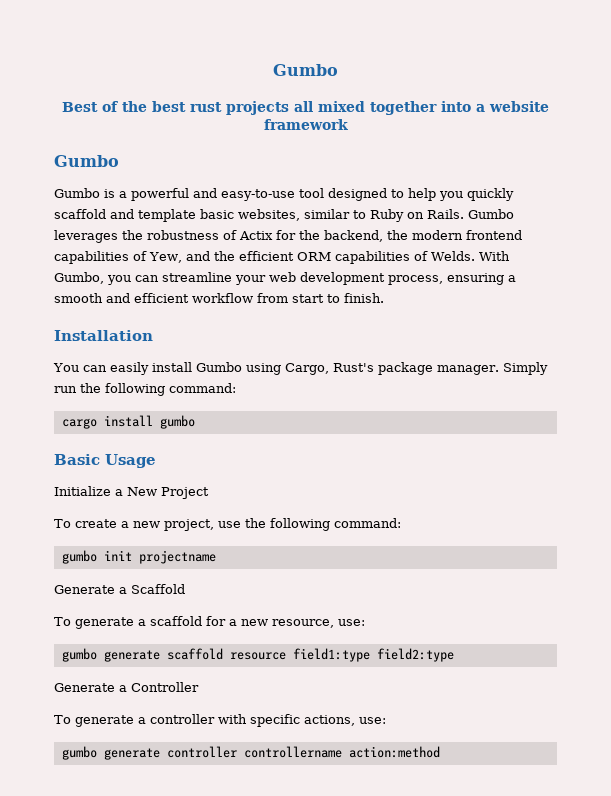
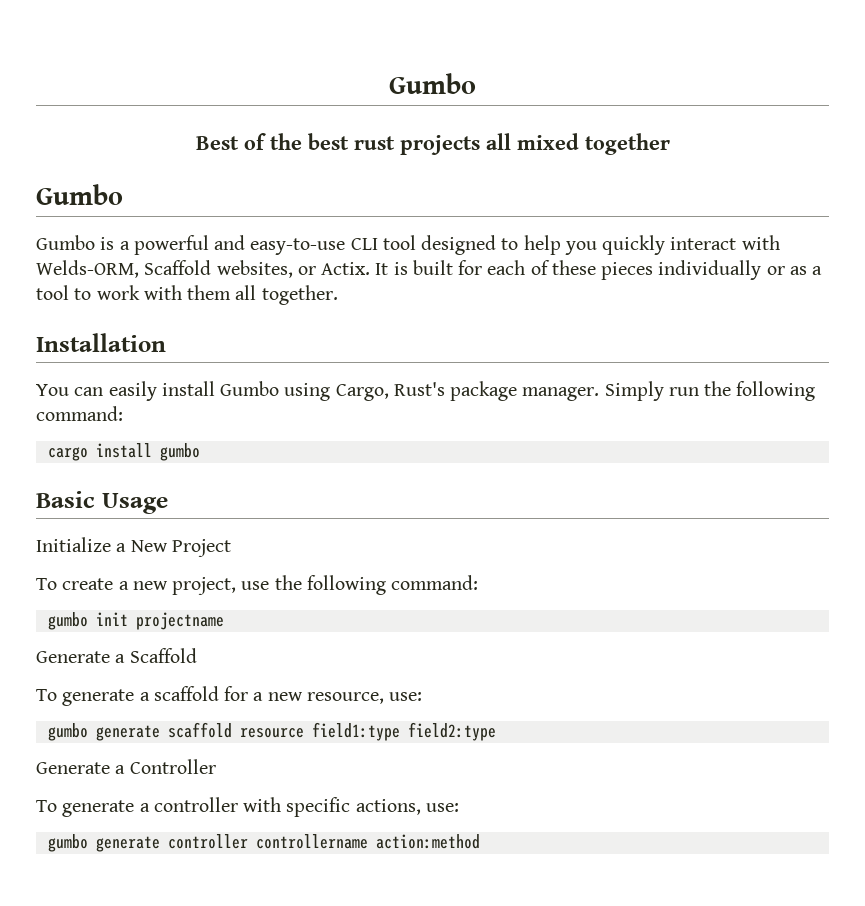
[441,101,549,112] [263,119,348,130] into a website framework -> (670, 144) none
(295, 195) none -> [350,238,378,250] CLI
[54,209,514,222] [54,230,522,243] [54,251,510,264] [54,272,516,285] [54,293,384,303] scaffold and template basic websites, similar to Ruby on Rails. Gumbo leverages the robustness of Actix for the backend, the modern frontend capabilities of Yew, and the efficient ORM capabilities of Welds. With Gumbo, you can streamline your web development process, ensuring a smooth and efficient workflow from start to finish. -> [670,235,780,250] [36,260,823,280] [36,285,338,305] interact with Welds-ORM, Scaffold websites, or Actix. It is built for each of these pieces individually or as a tool to work with them all together.

